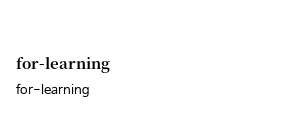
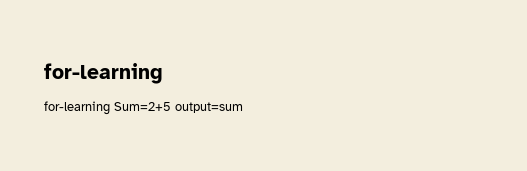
(90, 90) none -> [114,102,243,113] Sum=2+5 output=sum

